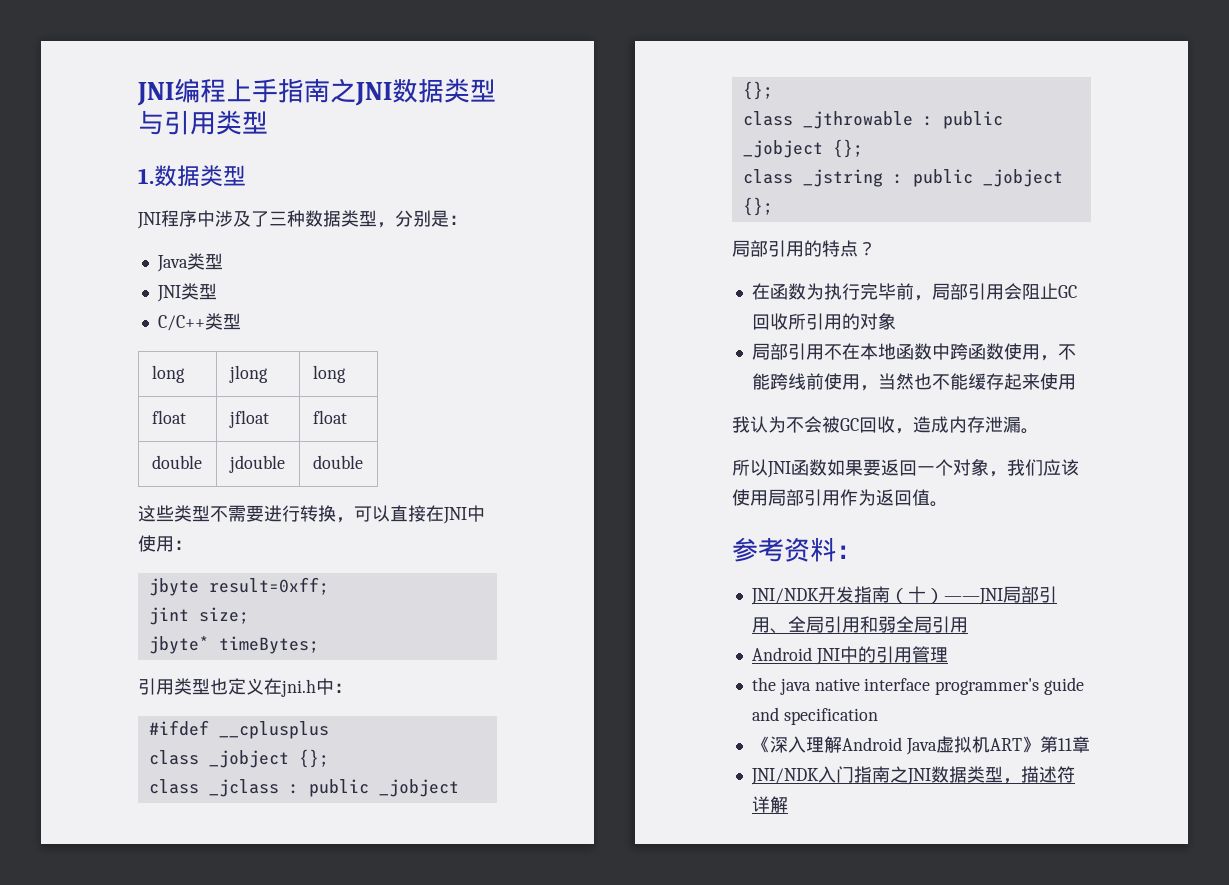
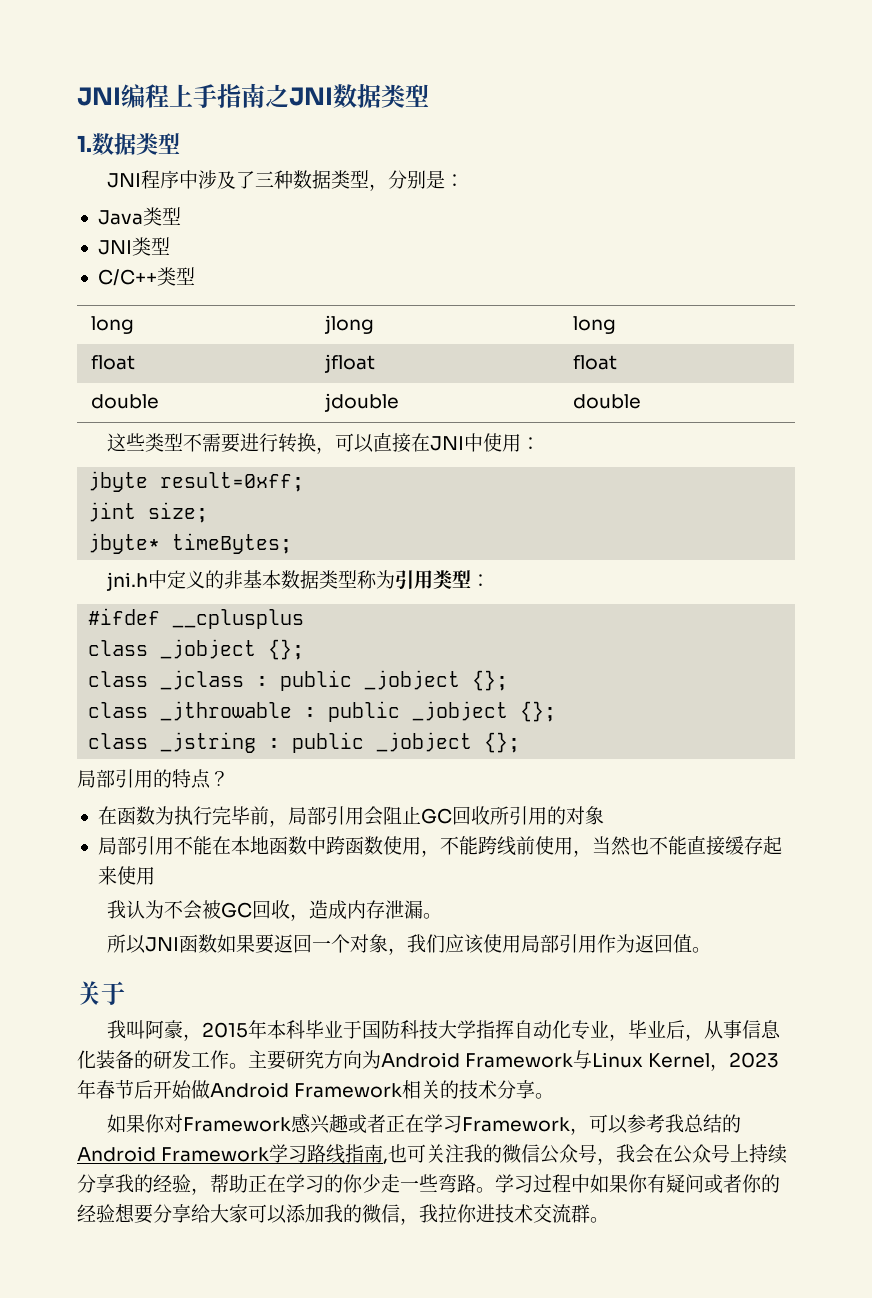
[138,110,268,135] 与引用类型 -> (429, 95) none
[138,678,334,697] 引用类型也定义在jni.h中 -> [105,570,471,591] jni.h中定义的非基本数据类型称为引用类型
(842, 352) none -> [192,836,212,855] 能
(968, 381) none -> [686,836,725,856] 直接
[732,537,862,562] [750,586,1057,605] [751,616,968,634] [751,646,948,665] [751,677,1085,695] [751,707,878,725] [751,736,1090,755] [750,766,1075,785] [751,796,788,813] 参考资料： // JNI/NDK开发指南（十）——JNI局部引用、全局引用和弱全局引用 // Android JNI中的引用管理 // the java native interface programmer's guide and specification // 《深入理解Android Java虚拟机ART》第11章 // JNI/NDK入门指南之JNI数据类型，描述符详解 -> [77,981,125,1005] [106,1020,781,1041] [77,1050,780,1071] [77,1079,555,1099] [106,1114,741,1135] [77,1144,788,1165] [77,1174,780,1195] [77,1203,609,1225] 关于 // 我叫阿豪，2015年本科毕业于国防科技大学指挥自动化专业，毕业后，从事信息化装备的研发工作。主要研究方向为Android Framework与Linux Kernel，2023年春节后开始做Android Framework相关的技术分享。 // 如果你对Framework感兴趣或者正在学习Framework，可以参考我总结的Android Framework学习路线指南,也可关注我的微信公众号，我会在公众号上持续分享我的经验，帮助正在学习的你少走一些弯路。学习过程中如果你有疑问或者你的经验想要分享给大家可以添加我的微信，我拉你进技术交流群。

